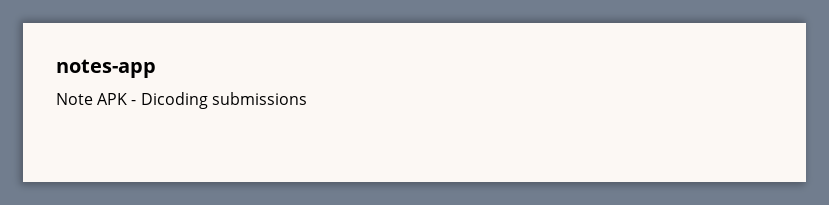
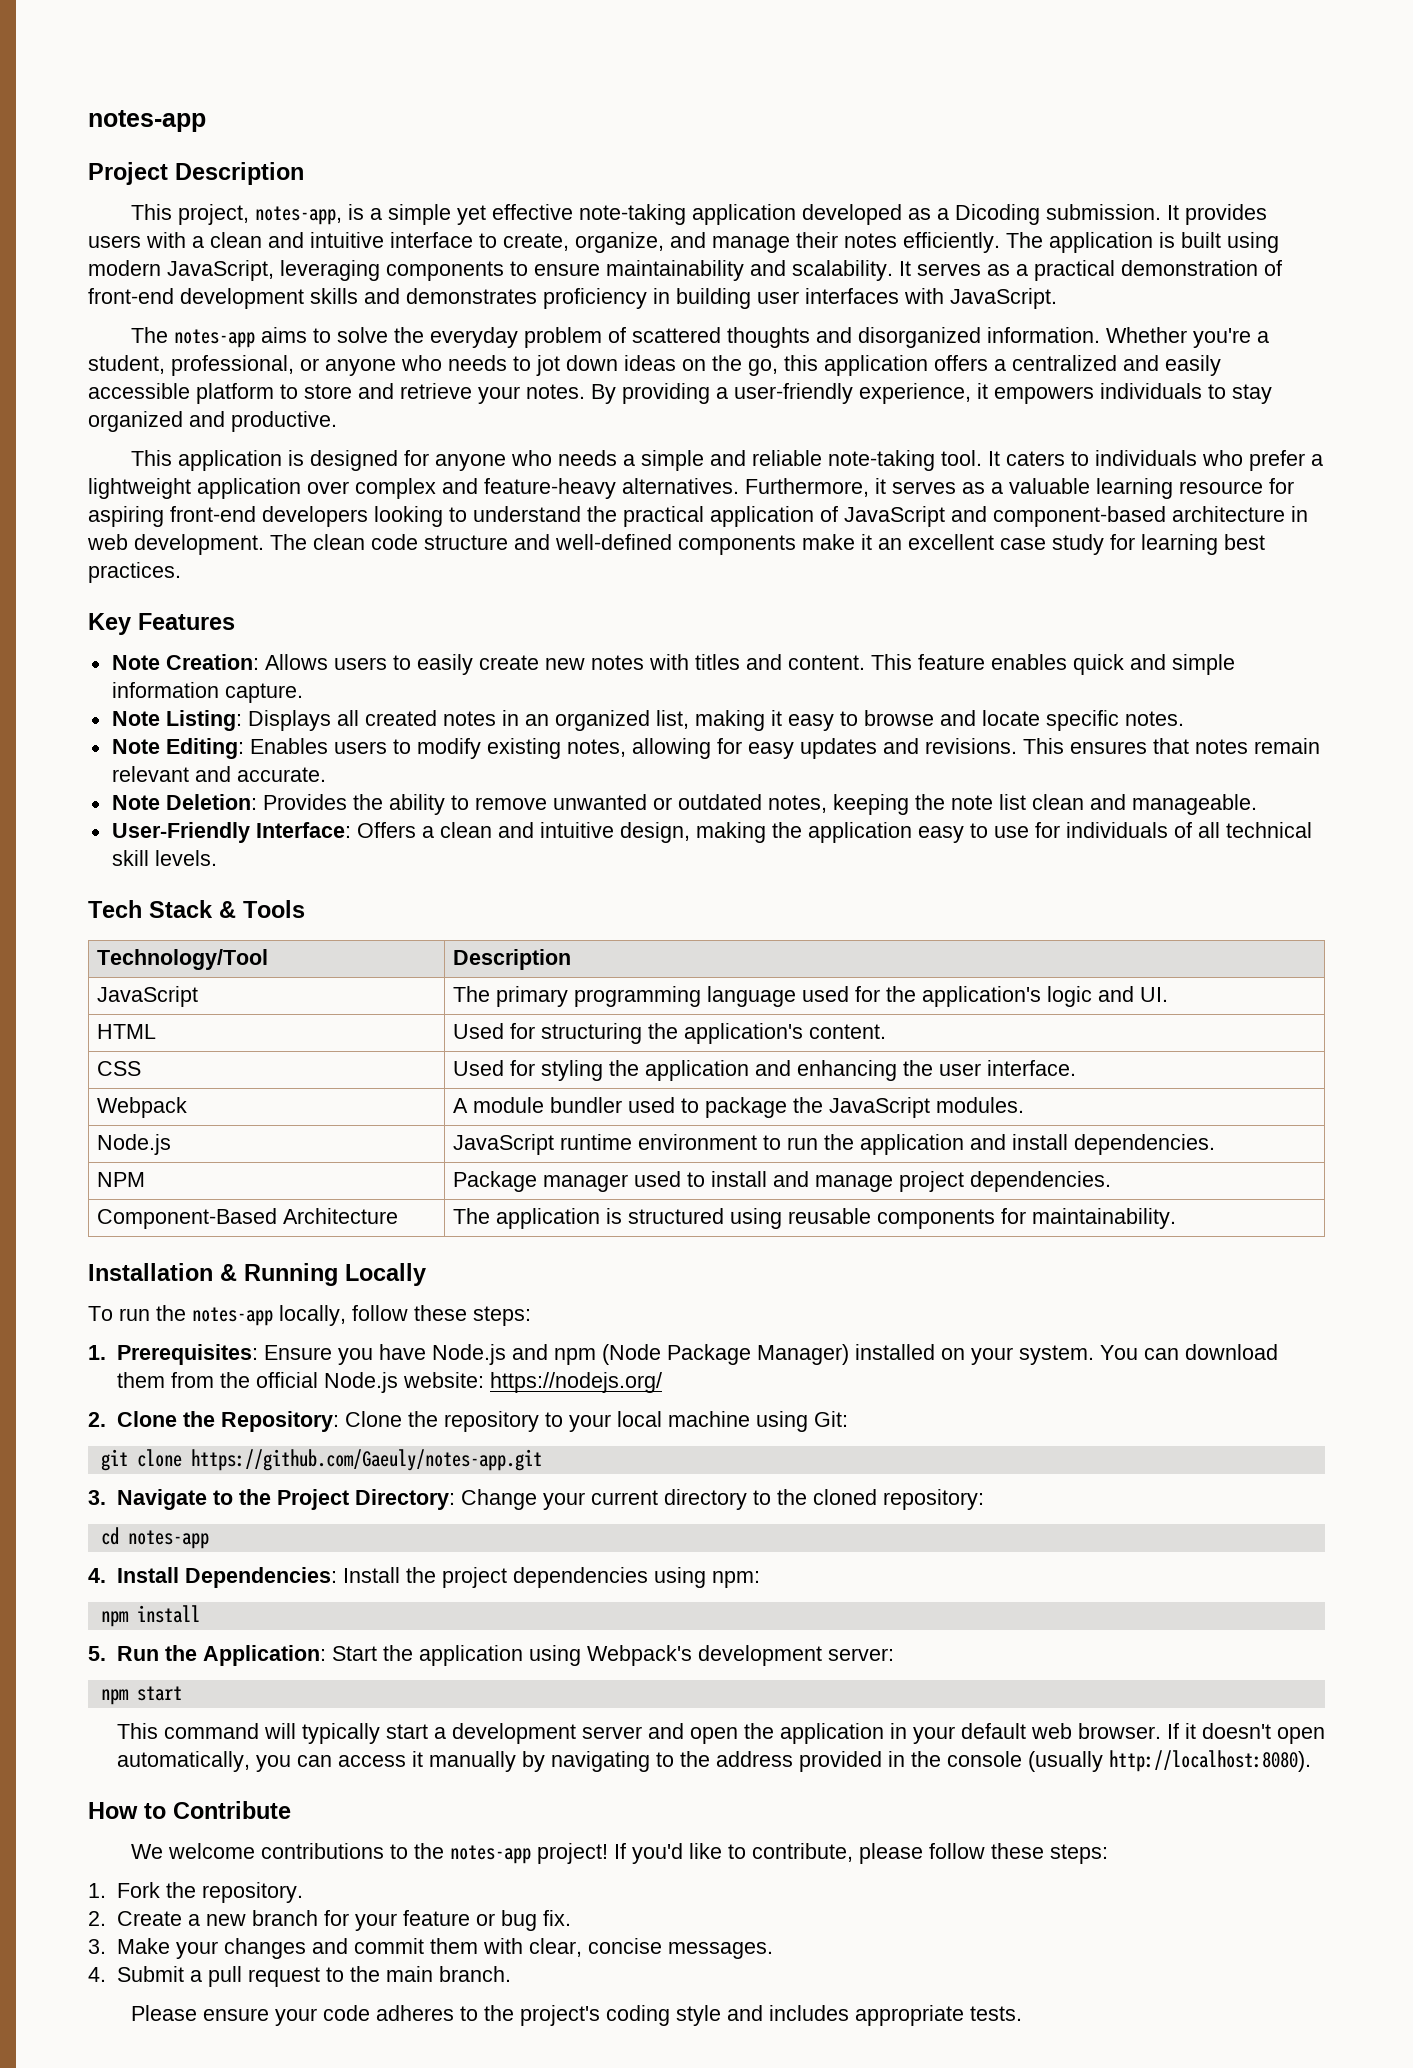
[56,59,156,78] [56,92,307,109] notes-app // Note APK - Dicoding submissions -> [88,110,206,132] [88,162,304,185] [130,204,1267,225] [88,232,1279,253] [88,260,1282,281] [88,288,1057,309] [130,327,1269,348] [88,355,1221,376] [88,383,1272,404] [88,411,337,432] [130,450,1323,471] [88,478,1294,499] [88,506,1308,527] [87,534,1265,555] [88,562,181,583] [88,613,235,635] [111,654,1235,675] [111,682,303,703] [111,710,1184,731] [111,738,1320,759] [111,766,326,782] [111,794,1257,815] [111,822,1312,843] [111,850,217,866] [88,900,305,918] [97,949,269,970] [453,949,572,970] [97,986,199,1007] [453,986,1169,1007] [97,1024,157,1039] [453,1023,887,1044] [97,1061,142,1076] [453,1060,1077,1081] [97,1097,188,1118] [453,1097,1025,1118] [97,1134,172,1155] [453,1134,1216,1155] [97,1172,146,1187] [453,1171,1112,1192] [97,1208,399,1229] [453,1208,1177,1229] [88,1263,426,1286] [88,1305,531,1326] [88,1344,1278,1365] [116,1372,662,1393] [88,1411,848,1432] [100,1449,542,1471] [88,1489,984,1510] [100,1527,209,1549] [88,1567,760,1588] [100,1605,200,1627] [88,1645,894,1666] [100,1686,182,1705] [116,1723,1325,1744] [116,1750,1311,1772] [88,1801,291,1819] [130,1843,1108,1864] [88,1882,303,1903] [88,1910,571,1931] [88,1938,773,1959] [88,1966,511,1987] [130,2005,1022,2026] notes-app // Project Description // This project, notes-app, is a simple yet effective note-taking application developed as a Dicoding submission. It provides users with a clean and intuitive interface to create, organize, and manage their notes efficiently. The application is built using modern JavaScript, leveraging components to ensure maintainability and scalability. It serves as a practical demonstration of front-end development skills and demonstrates proficiency in building user interfaces with JavaScript. // The notes-app aims to solve the everyday problem of scattered thoughts and disorganized information. Whether you're a student, professional, or anyone who needs to jot down ideas on the go, this application offers a centralized and easily accessible platform to store and retrieve your notes. By providing a user-friendly experience, it empowers individuals to stay organized and productive. // This application is designed for anyone who needs a simple and reliable note-taking tool. It caters to individuals who prefer a lightweight application over complex and feature-heavy alternatives. Furthermore, it serves as a valuable learning resource for aspiring front-end developers looking to understand the practical application of JavaScript and component-based architecture in web development. The clean code structure and well-defined components make it an excellent case study for learning best practices. // Key Features // Note Creation: Allows users to easily create new notes with titles and content. This feature enables quick and simple information capture. // Note Listing: Displays all created notes in an organized list, making it easy to browse and locate specific notes. // Note Editing: Enables users to modify existing notes, allowing for easy updates and revisions. This ensures that notes remain relevant and accurate. // Note Deletion: Provides the ability to remove unwanted or outdated notes, keeping the note list clean and manageable. // User-Friendly Interface: Offers a clean and intuitive design, making the application easy to use for individuals of all technical skill levels. // Tech Stack & Tools // Technology/Tool | Description // JavaScript | The primary programming language used for the application's logic and UI. // HTML | Used for structuring the application's content. // CSS | Used for styling the application and enhancing the user interface. // Webpack | A module bundler used to package the JavaScript modules. // Node.js | JavaScript runtime environment to run the application and install dependencies. // NPM | Package manager used to install and manage project dependencies. // Component-Based Architecture | The application is structured using reusable components for maintainability. // Installation & Running Locally // To run the notes-app locally, follow these steps: // 1. Prerequisites: Ensure you have Node.js and npm (Node Package Manager) installed on your system. You can download them from the official Node.js website: https://nodejs.org/ // 2. Clone the Repository: Clone the repository to your local machine using Git: // git clone https://github.com/Gaeuly/notes-app.git // 3. Navigate to the Project Directory: Change your current directory to the cloned repository: // cd notes-app // 4. Install Dependencies: Install the project dependencies using npm: // npm install // 5. Run the Application: Start the application using Webpack's development server: // npm start // This command will typically start a development server and open the application in your default web browser. If it doesn't open automatically, you can access it manually by navigating to the address provided in the console (usually http://localhost:8080). // How to Contribute // We welcome contributions to the notes-app project! If you'd like to contribute, please follow these steps: // 1. Fork the repository. // 2. Create a new branch for your feature or bug fix. // 3. Make your changes and commit them with clear, concise messages. // 4. Submit a pull request to the main branch. // Please ensure your code adheres to the project's coding style and includes appropriate tests.

